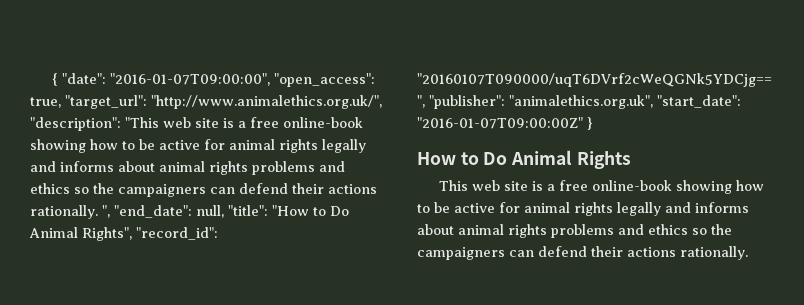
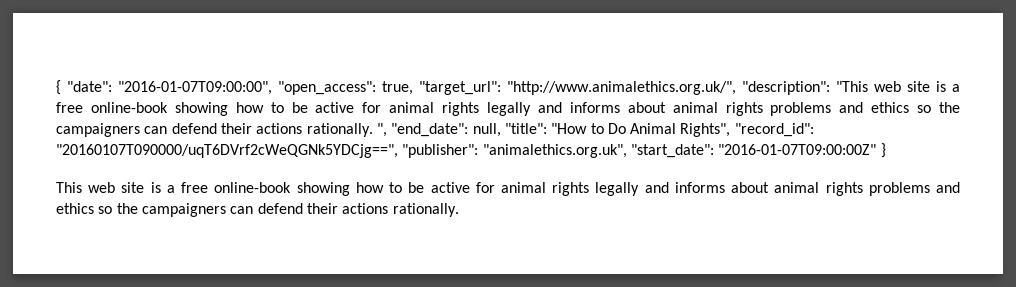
[417,150,631,169] // How to Do Animal Rights -> (886, 150) none

